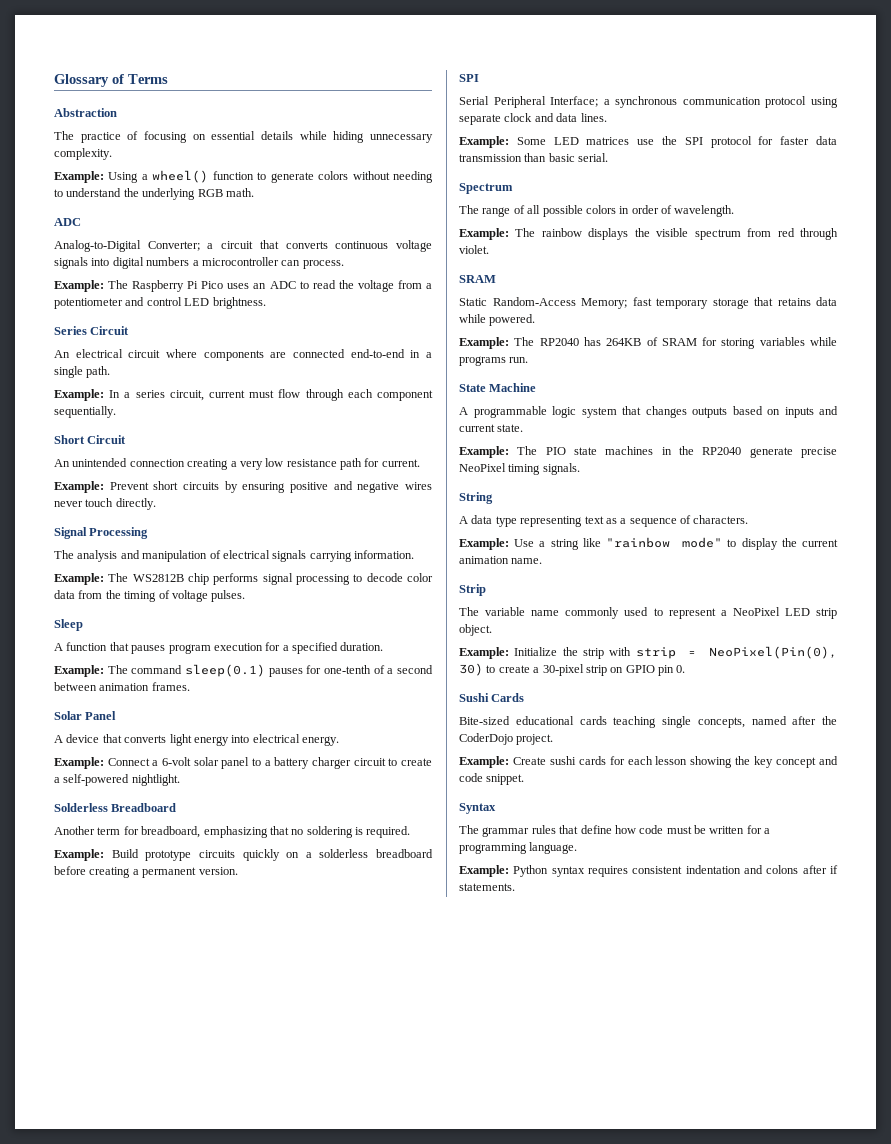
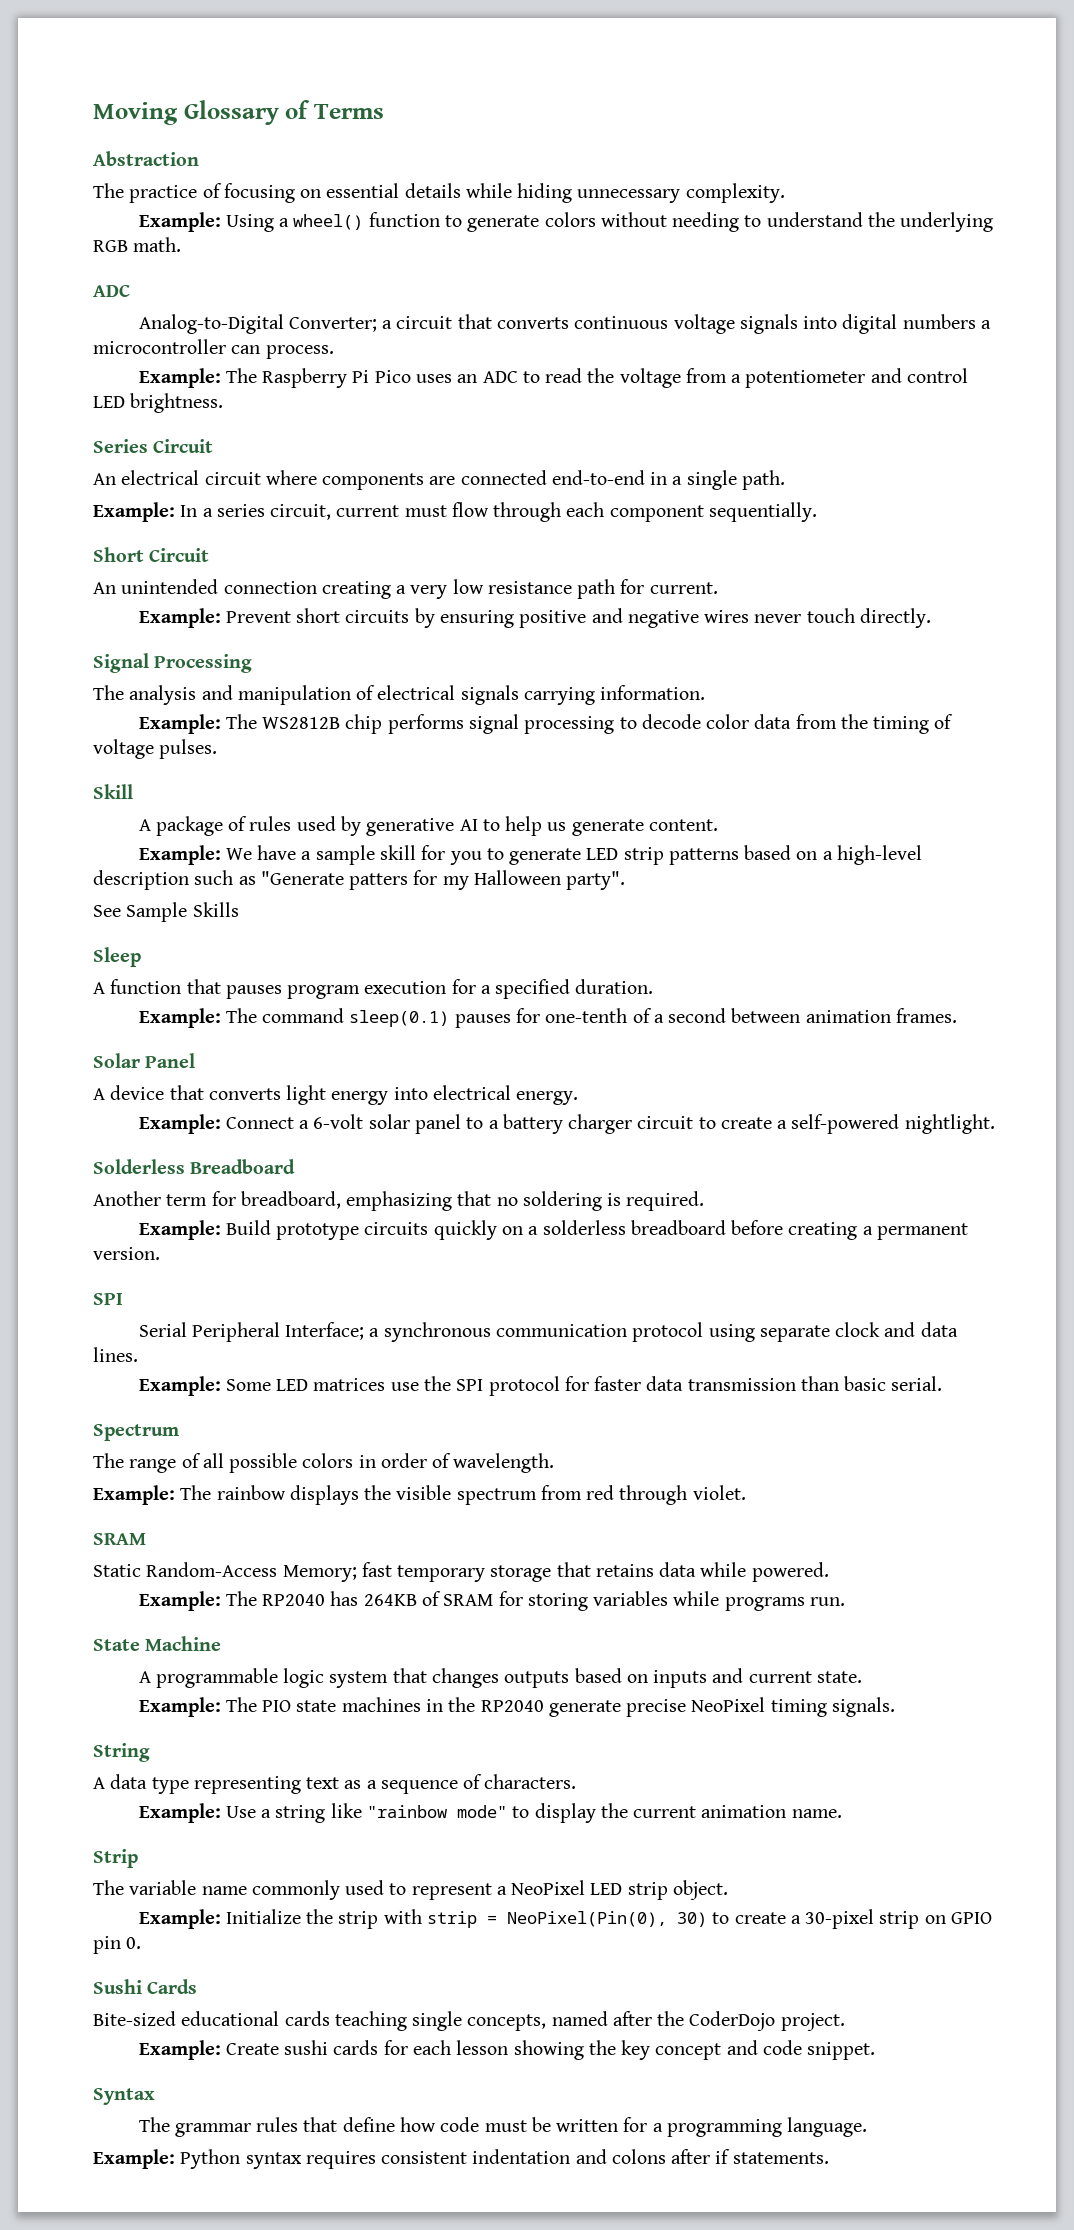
(54, 80) none -> [93,102,178,125] Moving
(246, 596) none -> [93,784,133,799] [138,816,718,836] [138,845,922,865] [93,870,626,890] [93,902,239,922] // Skill // A package of rules used by generative AI to help us generate content. // Example: We have a sample skill for you to generate LED strip patterns based on a high-level description such as "Generate patters for my Halloween party". // See Sample Skills

